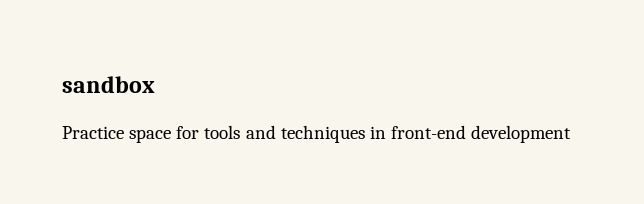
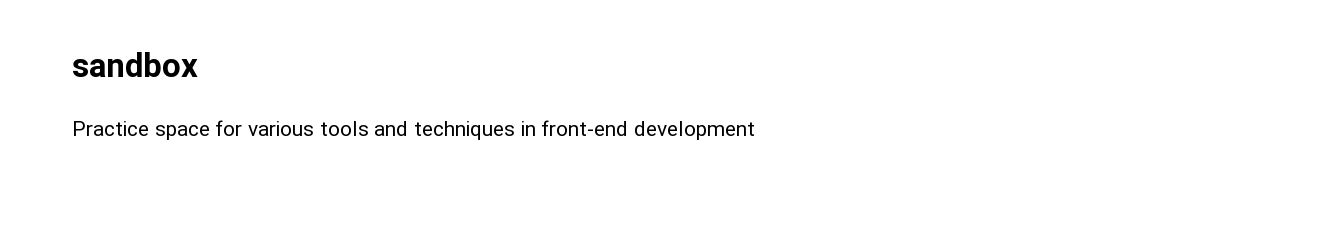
(200, 132) none -> [248,121,315,136] various

